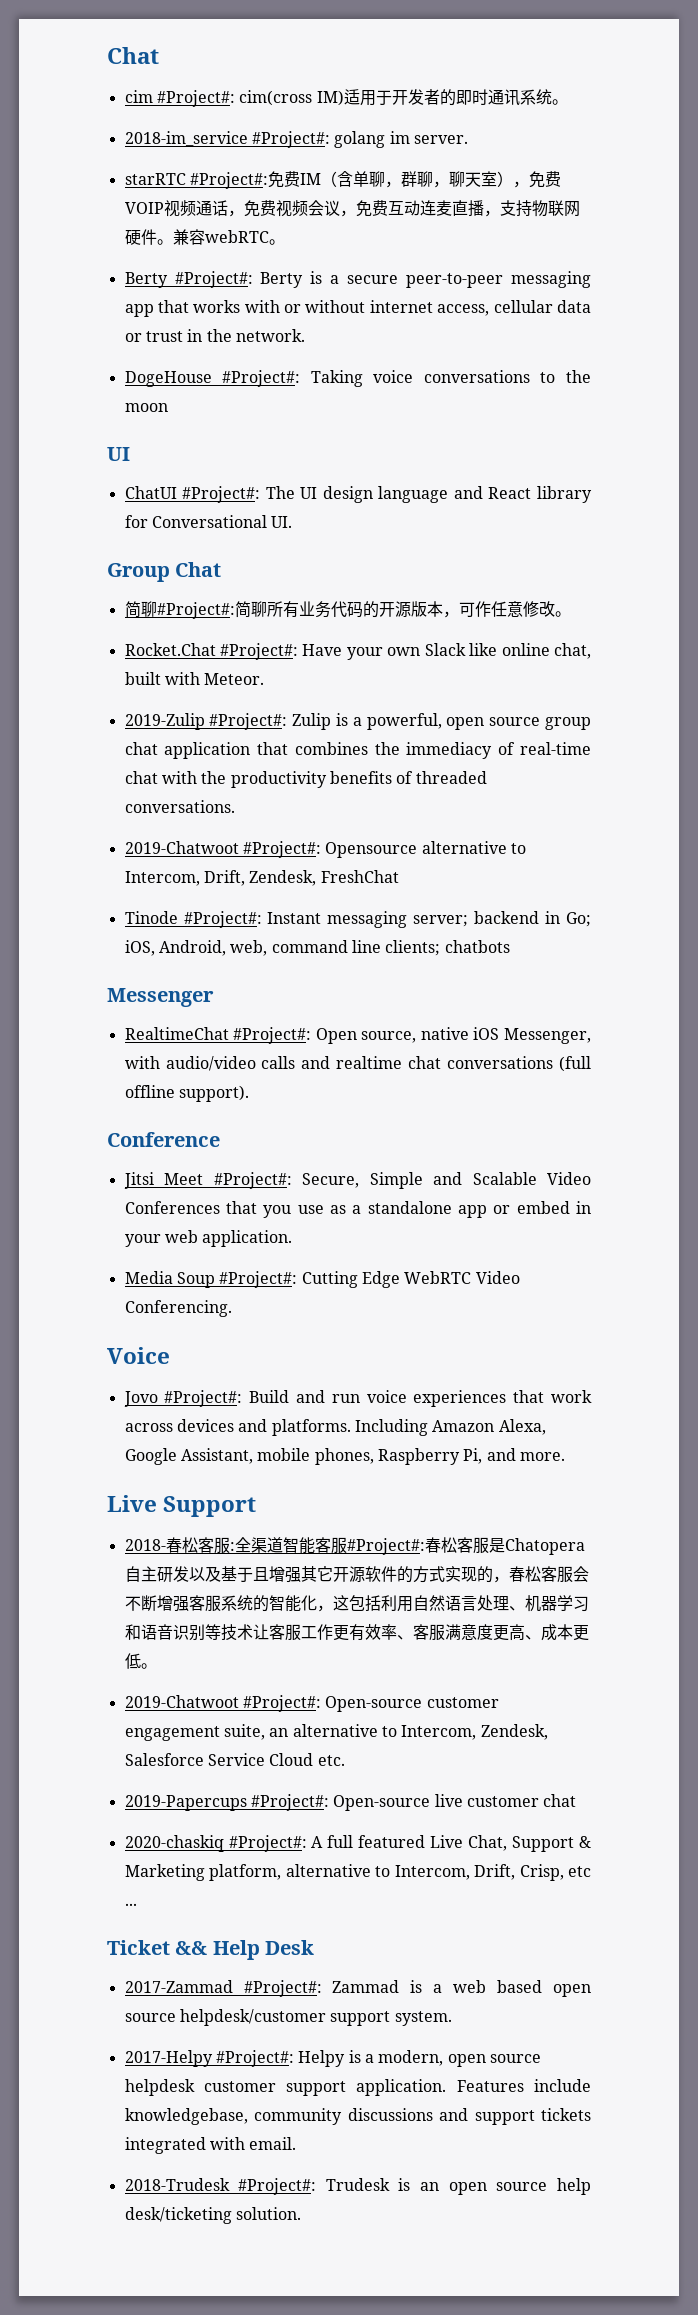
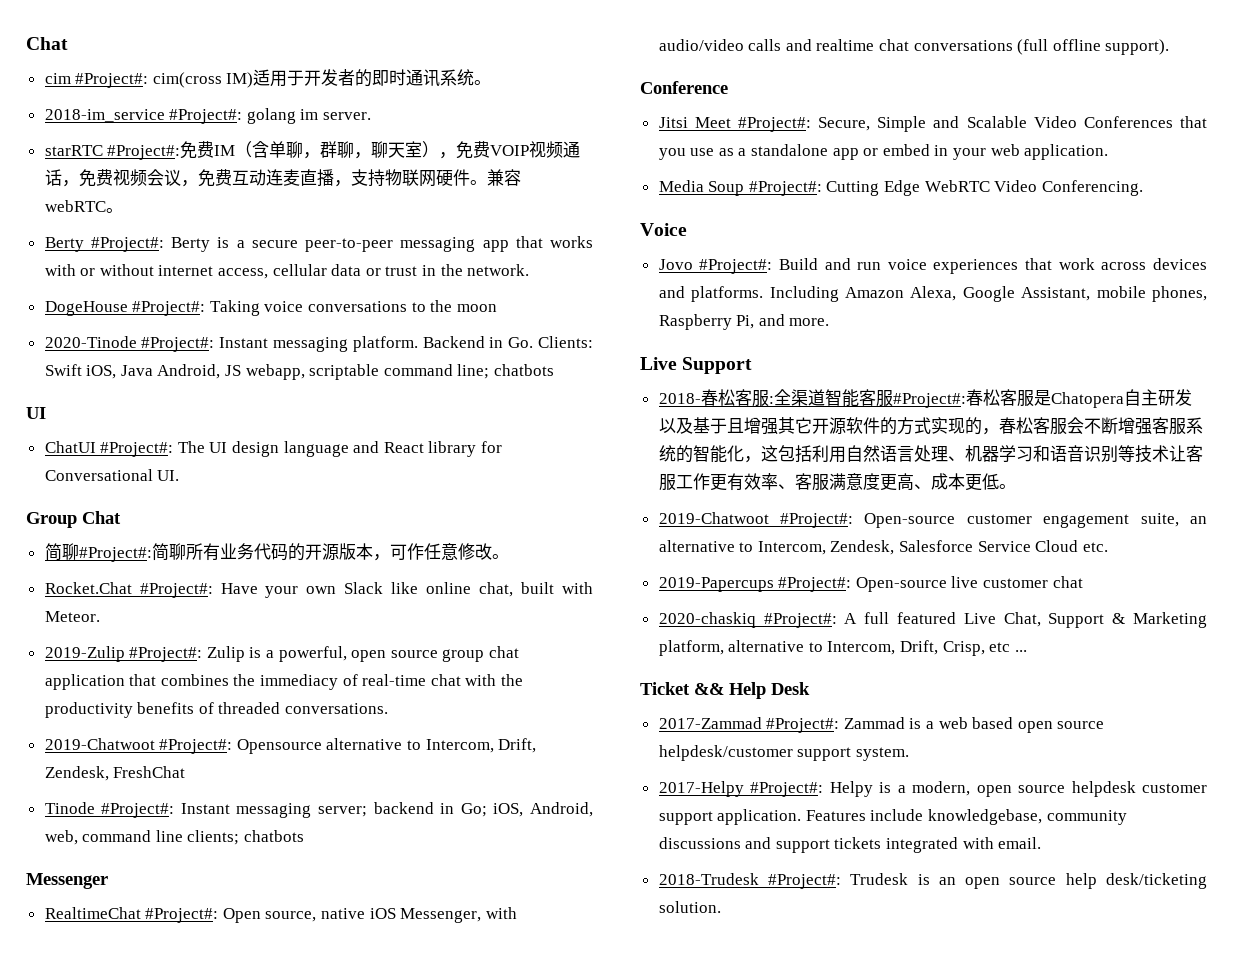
(168, 407) none -> [44,336,593,352] [44,364,555,380] // 2020-Tinode #Project#: Instant messaging platform. Backend in Go. Clients: Swift iOS, Java Android, JS webapp, scriptable command line; chatbots

